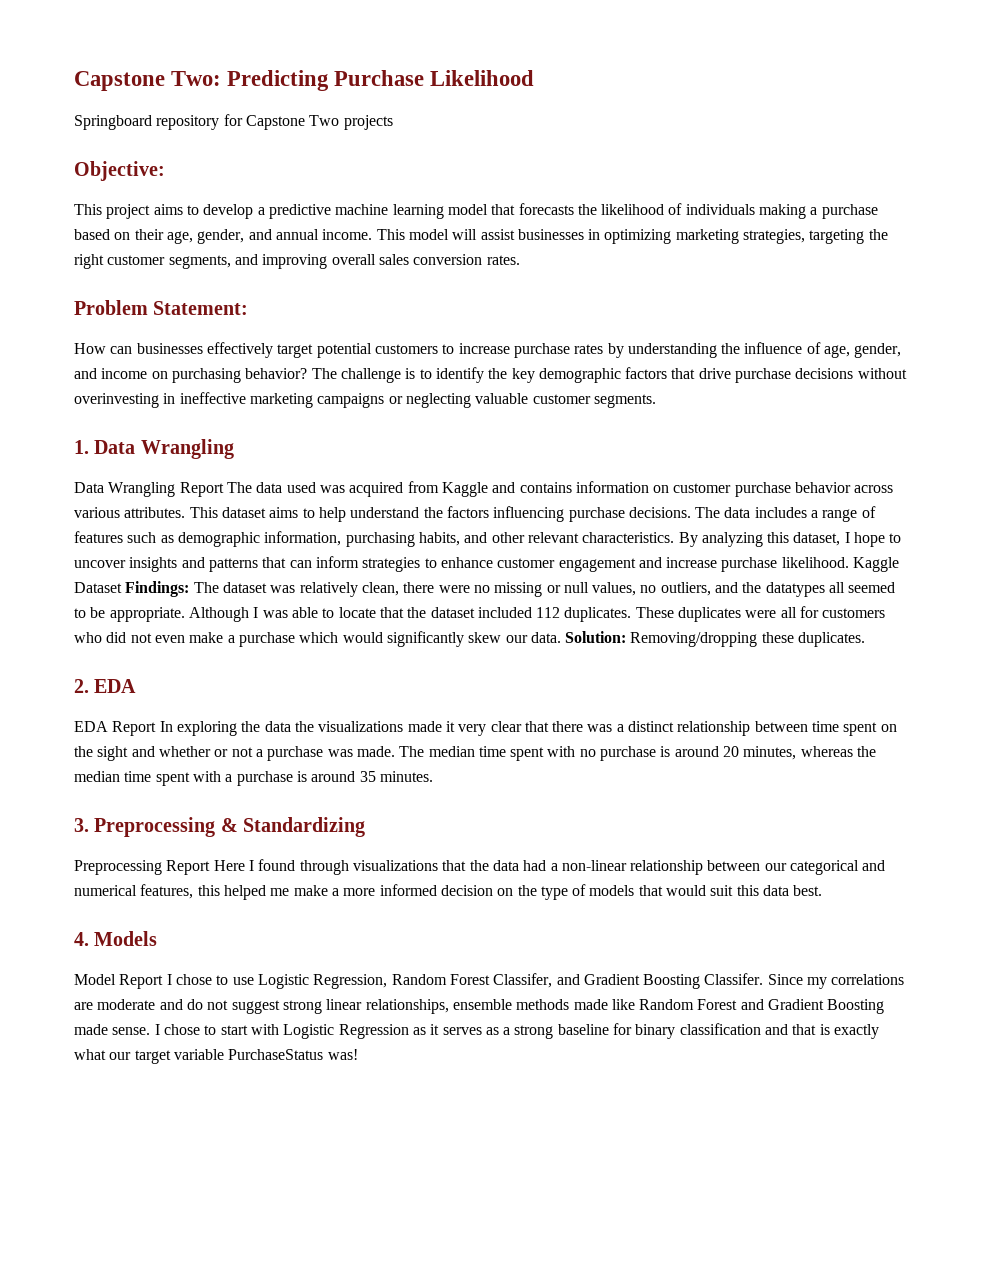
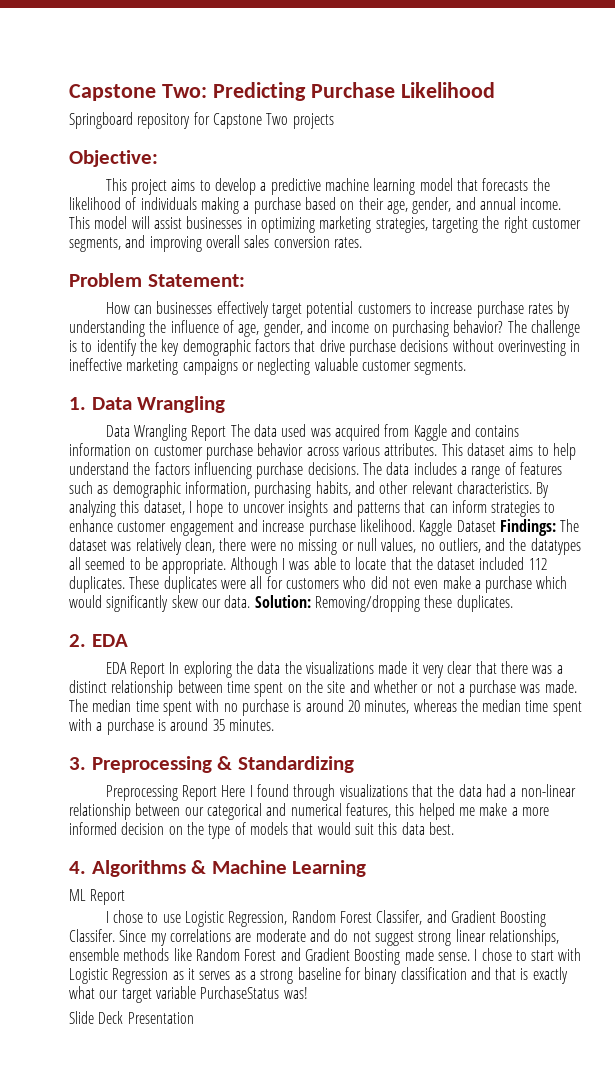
[97,746,129,761] sight -> [327,681,346,693] site
[94,931,158,946] [74,974,164,989] Models // Model Report -> [91,860,367,877] [69,889,126,905] Algorithms & Machine Learning // ML Report //
[573,999,608,1010] made -> (170, 954) none
(358, 1054) none -> [69,1011,194,1024] // Slide Deck Presentation

